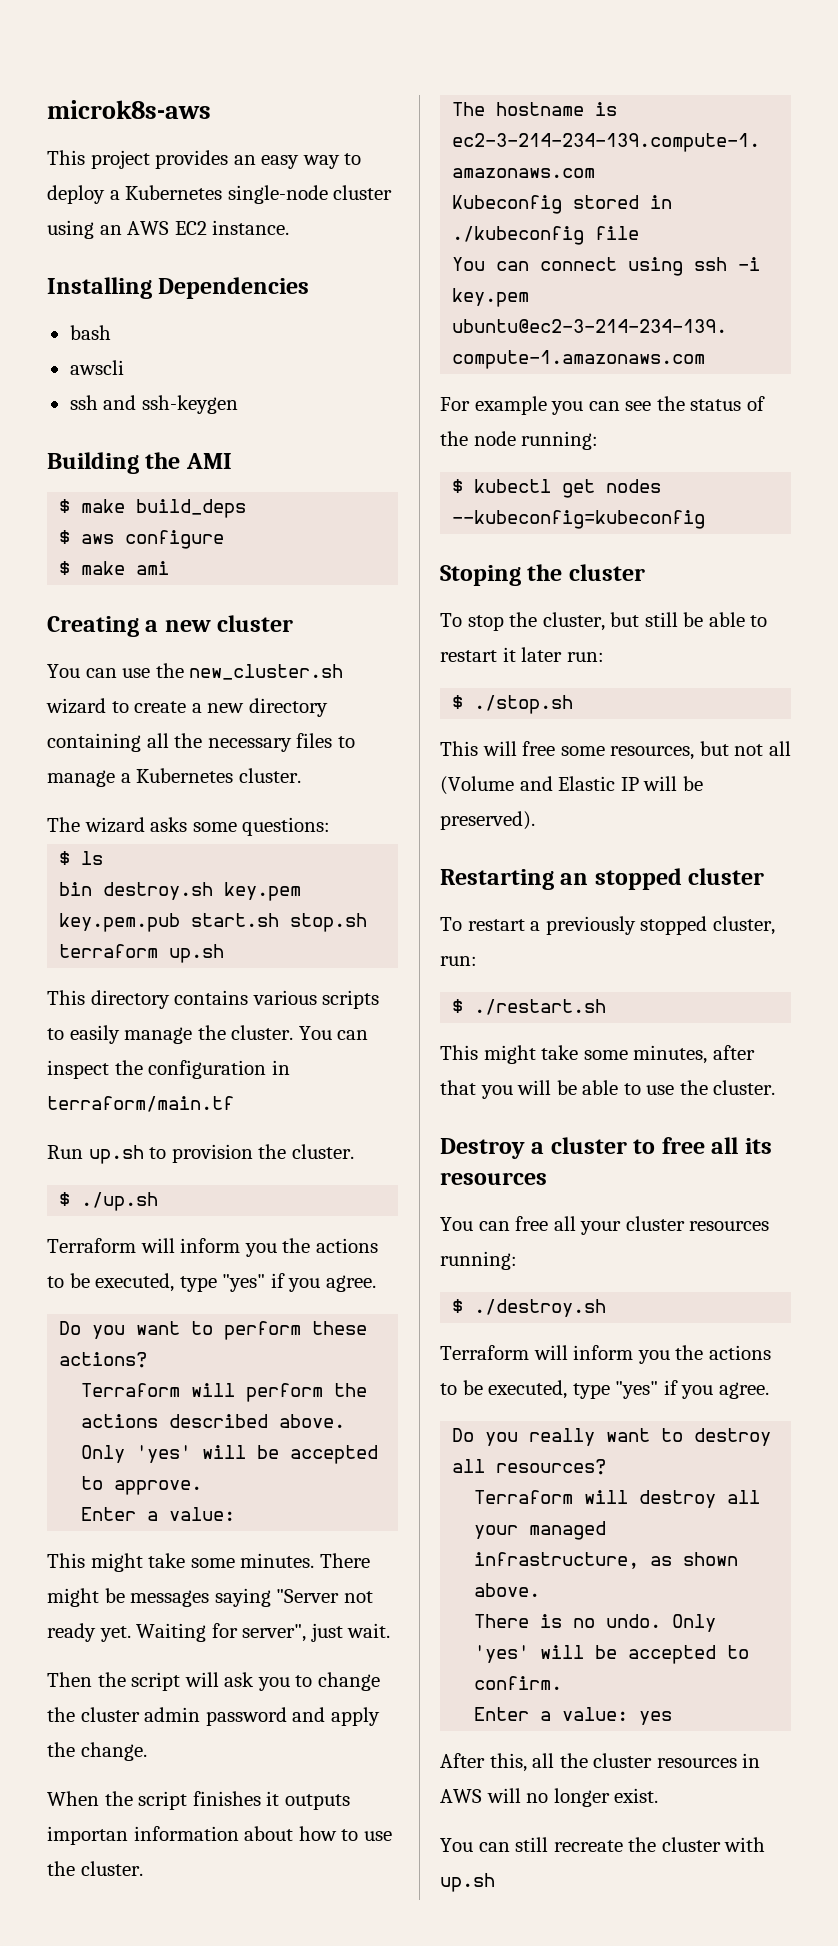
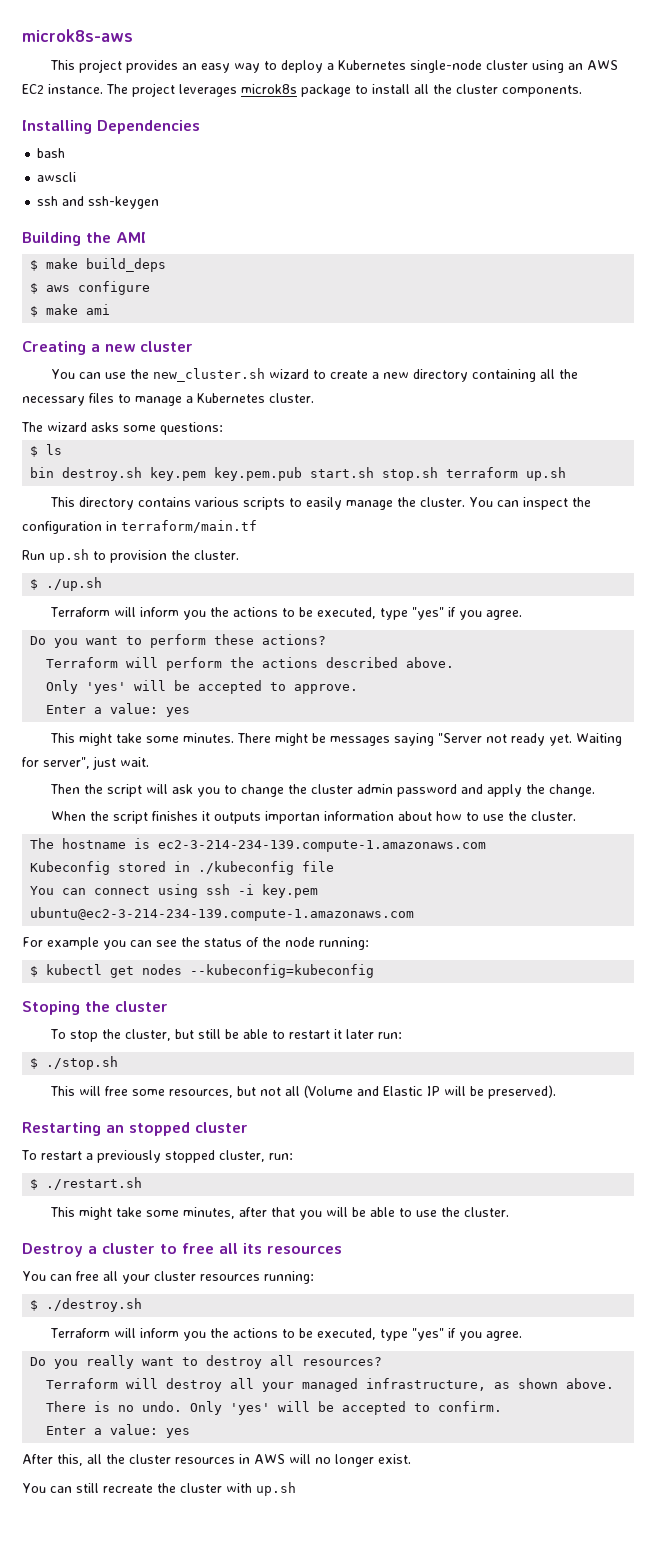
(290, 227) none -> [106,83,582,97] The project leverages microk8s package to install all the cluster components.
(236, 1514) none -> [166,707,191,717] yes

